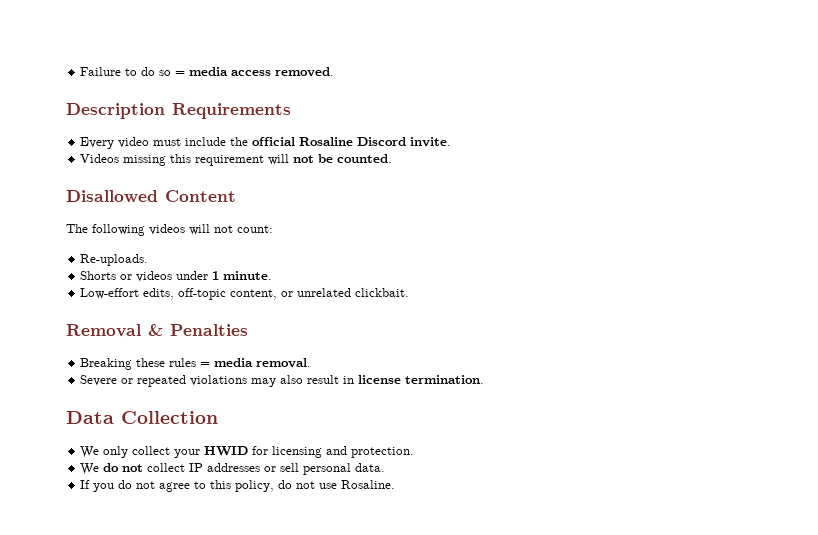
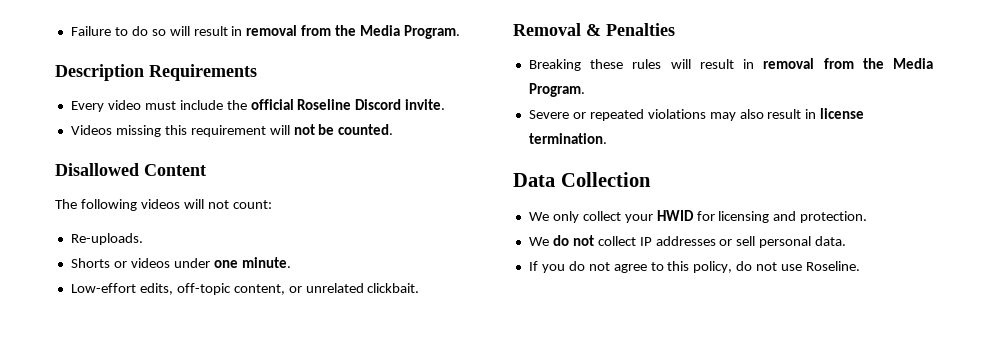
[175,67,335,77] = media access removed. -> [169,25,461,39] will result in removal from the Media Program.
[299,137,354,146] Rosaline -> [297,99,352,110] Roseline
[212,271,220,280] 1 -> [213,260,238,268] one
[200,358,312,368] = media removal. -> [670,58,933,69] [528,83,585,97] will result in removal from the Media Program.
[341,480,396,489] Rosaline. -> [806,261,861,271] Roseline.

